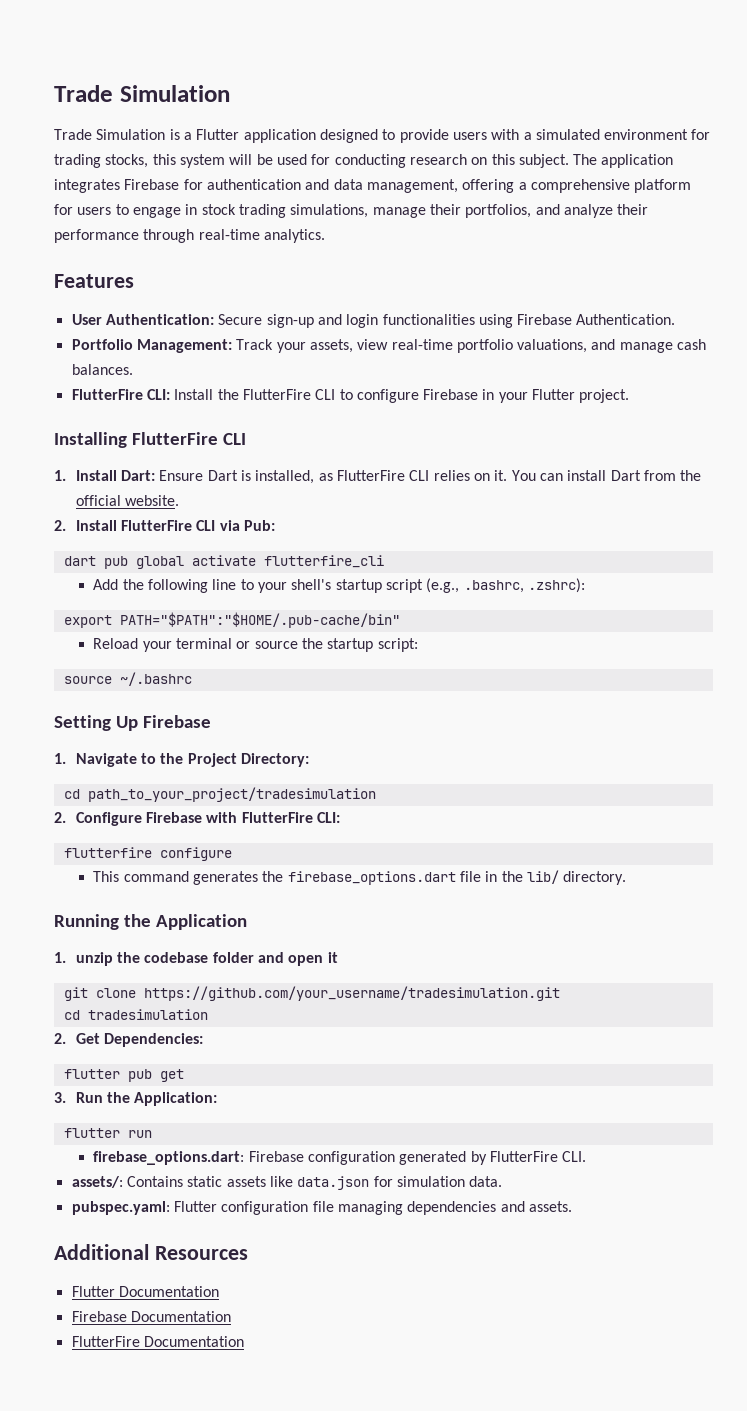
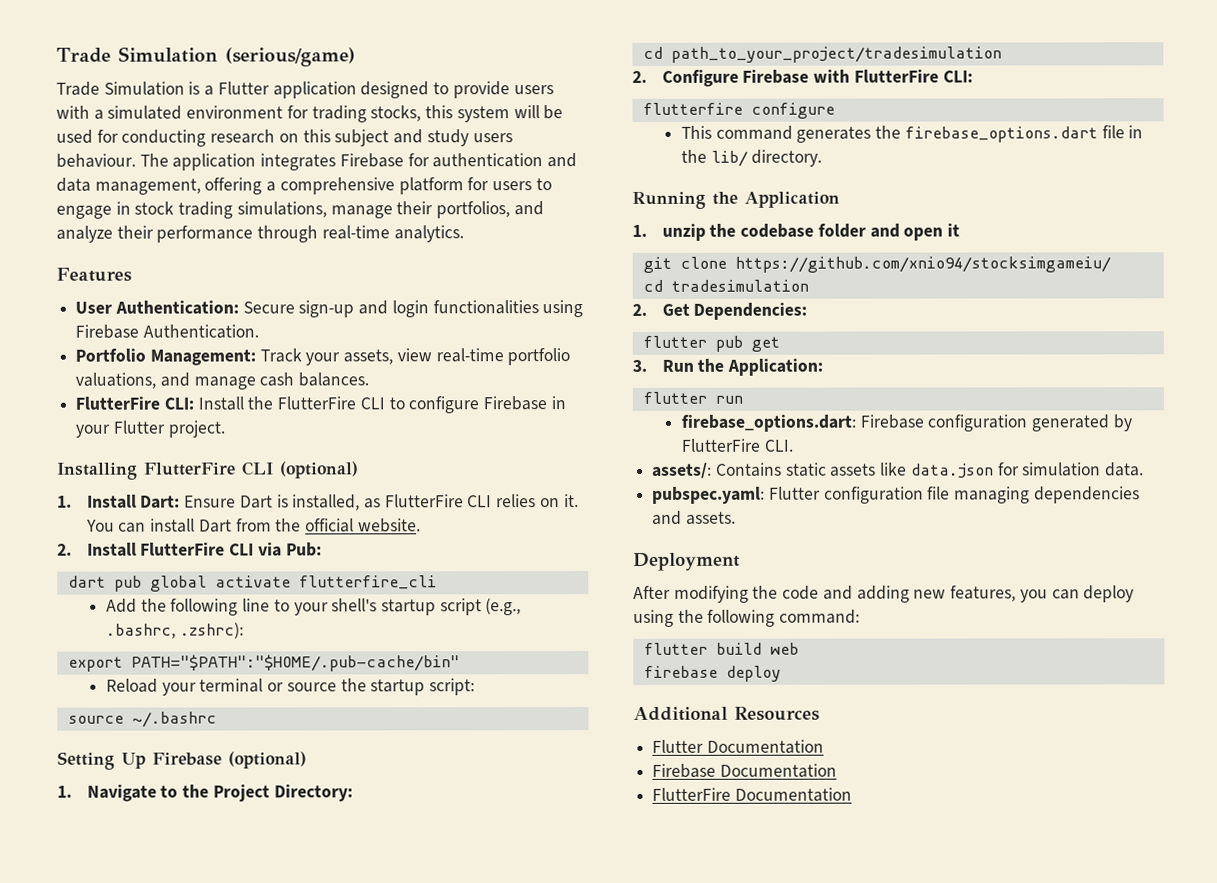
[54,85,230,102] Trade Simulation -> [56,46,356,67] Trade Simulation (serious/game)
[518,154,569,168] subject. -> [334,129,513,147] [56,153,136,168] subject and study users behaviour.
(246, 439) none -> [280,461,359,479] (optional)
(211, 721) none -> [228,751,307,769] (optional)
[143,986,560,1001] https://github.com/your_username/tradesimulation.git -> [734,256,1111,273] https://github.com/xnio94/stocksimgameiu/
(572, 1206) none -> [633,552,740,571] [633,585,1135,603] [633,609,861,627] [643,642,799,655] [643,665,781,682] // Deployment // After modifying the code and adding new features, you can deploy using the following command: // flutter build web // firebase deploy

